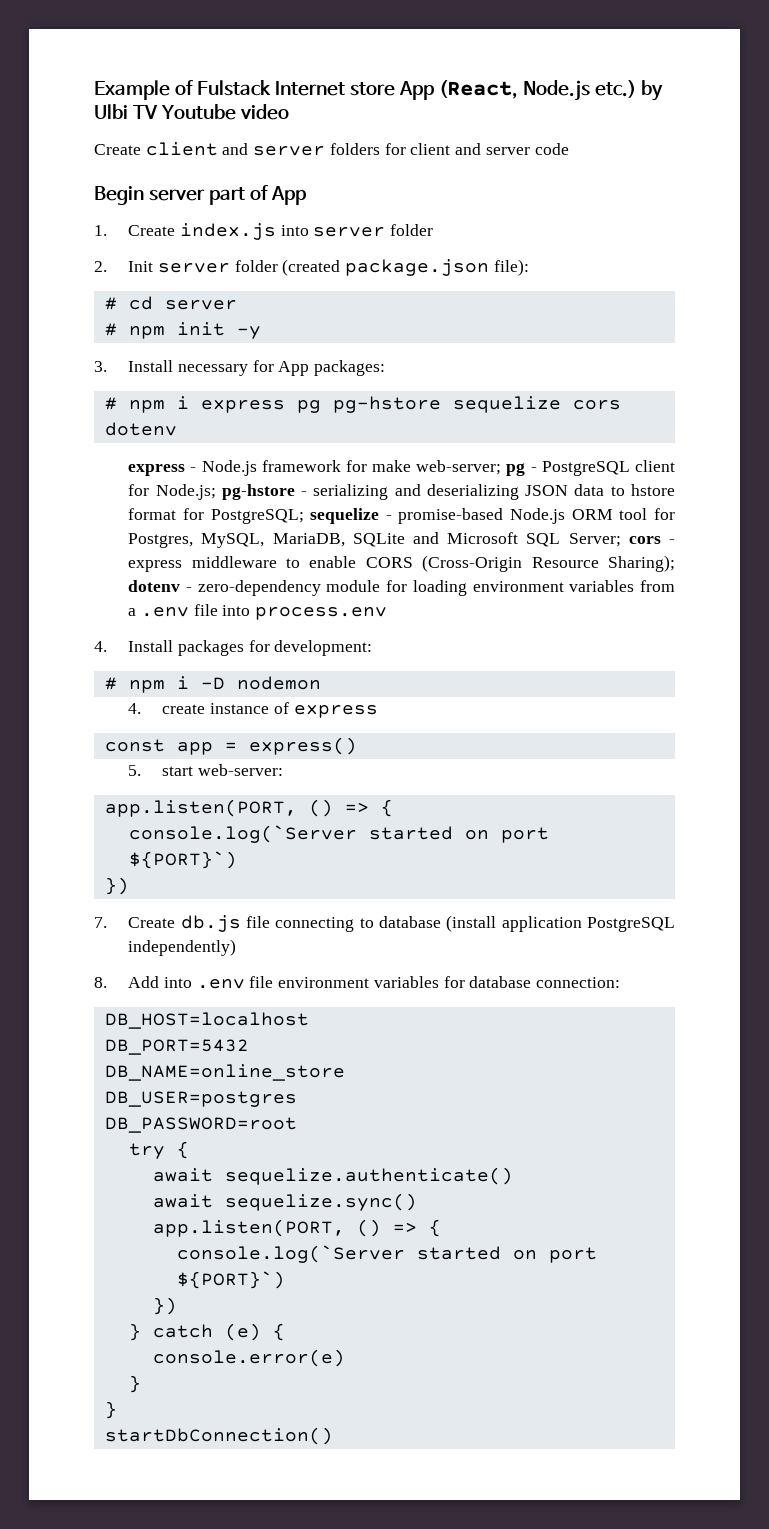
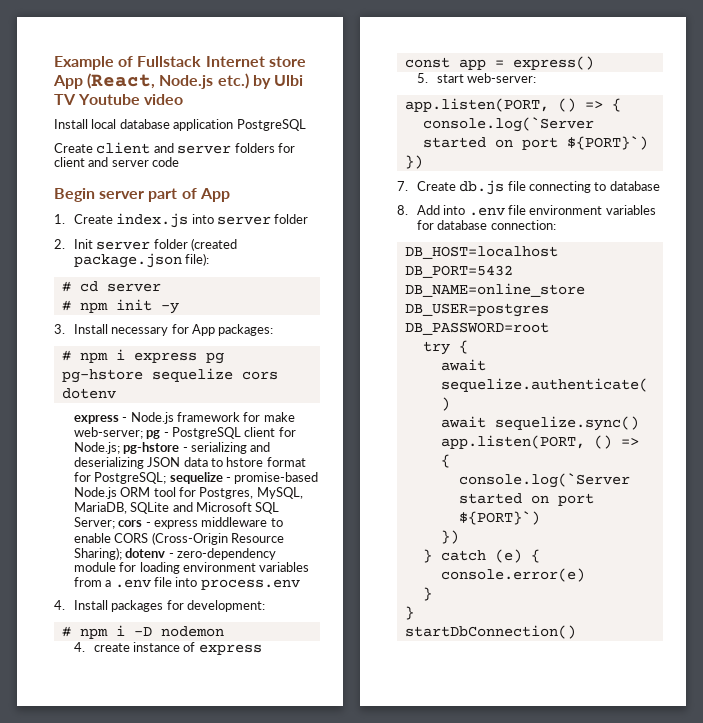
[196,80,271,96] Fulstack -> [137,56,202,67] Fullstack
(289, 112) none -> [54,119,306,131] // Install local database application PostgreSQL
[446,915,675,932] [128,939,237,956] (install application PostgreSQL independently) -> (660, 186) none

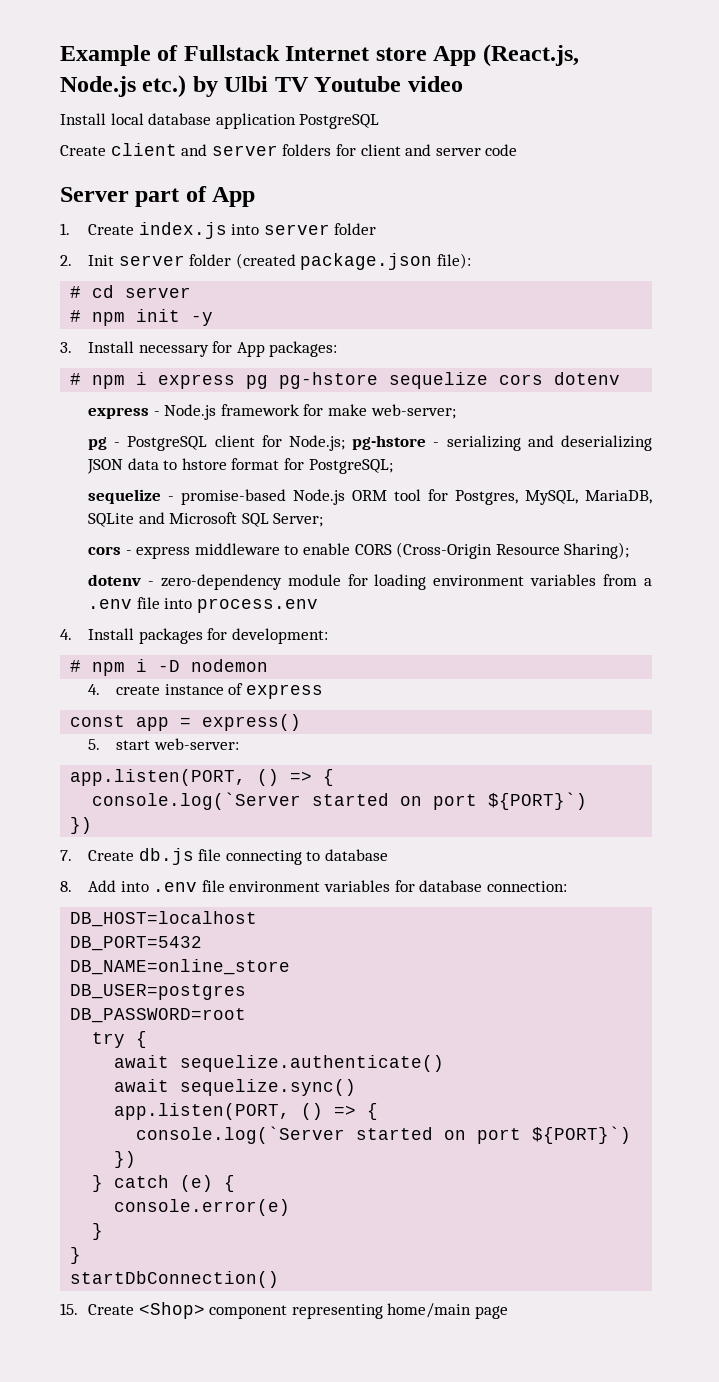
[87,73,156,89] (React, -> [482,44,579,67] (React.js,
[54,188,145,202] Begin server -> [60,187,129,202] Server
(143, 433) none -> (456, 411) //
(167, 478) none -> (393, 466) //
(115, 523) none -> (324, 520) //
(122, 553) none -> (630, 550) //
(576, 632) none -> [60,1302,508,1319] // 15. Create <Shop> component representing home/main page

